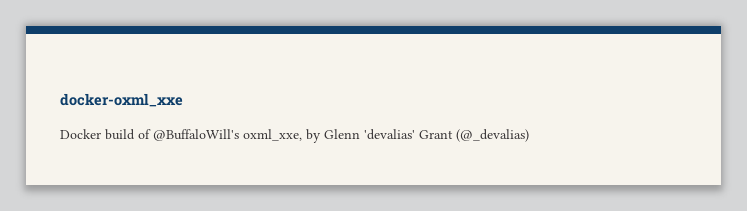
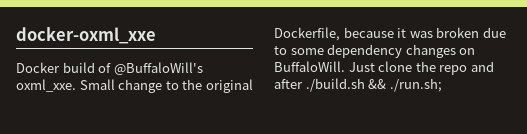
[243,129,529,143] oxml_xxe, by Glenn 'devalias' Grant (@_devalias) -> [16,79,253,93] [274,27,506,41] [274,44,476,58] [274,61,494,75] [274,78,442,92] oxml_xxe. Small change to the original Dockerfile, because it was broken due to some dependency changes on BuffaloWill. Just clone the repo and after ./build.sh && ./run.sh;

